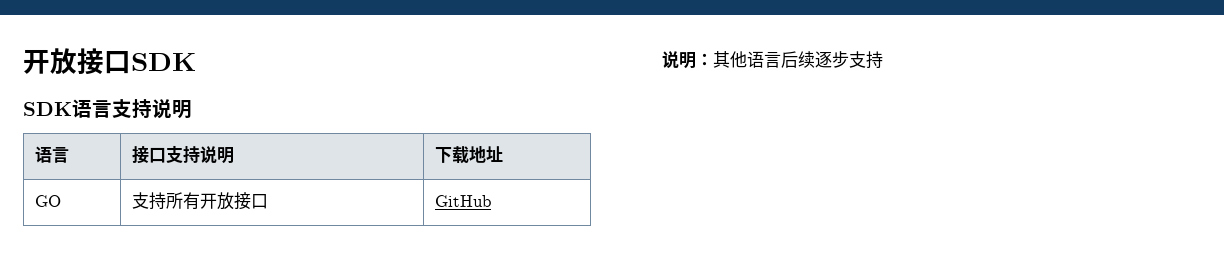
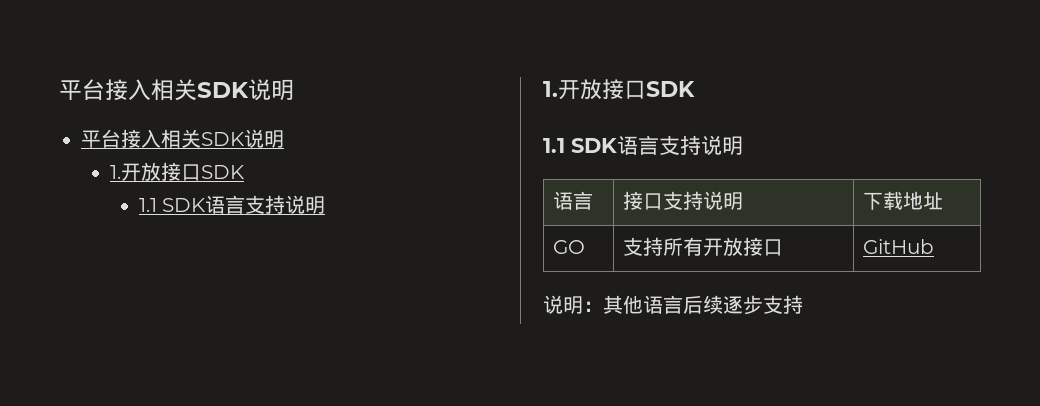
[23,48,196,75] 开放接口SDK // -> [59,79,294,101] [81,129,284,148] [109,162,245,181] [138,195,326,214] [543,79,695,100] [543,138,565,153] 平台接入相关SDK说明 // 平台接入相关SDK说明 // 1.开放接口SDK // 1.1 SDK语言支持说明 // 1.开放接口SDK // 1.1

